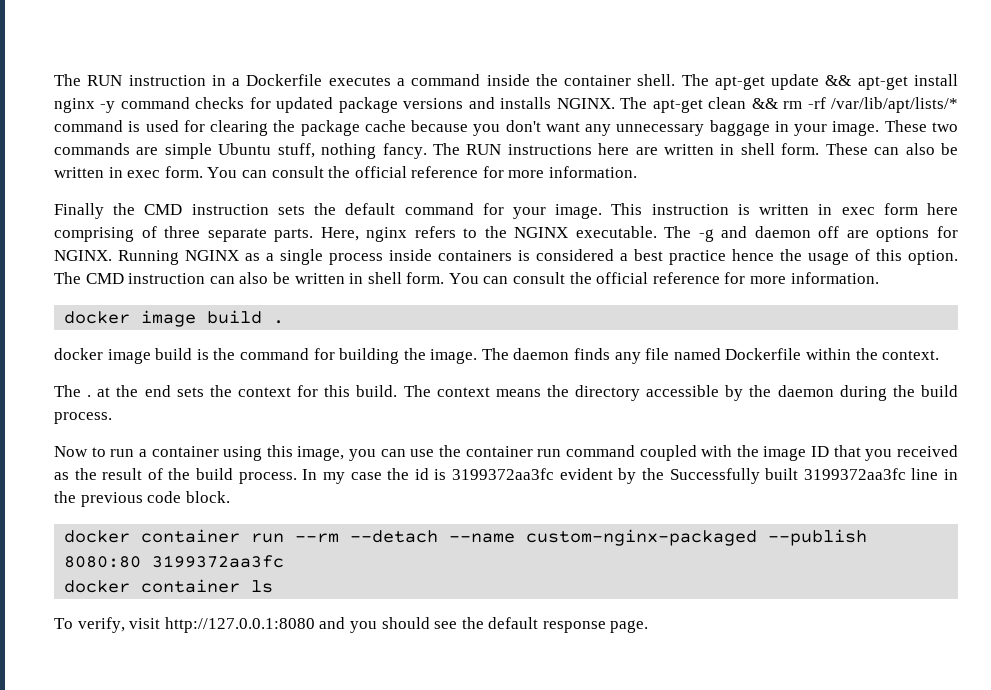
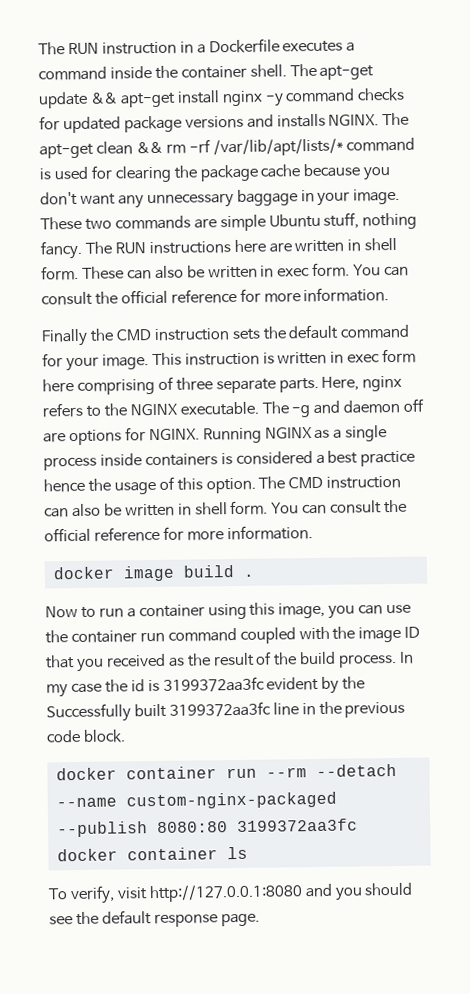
[54,348,940,364] [54,385,958,401] [54,412,112,424] // docker image build is the command for building the image. The daemon finds any file named Dockerfile within the context. // The . at the end sets the context for this build. The context means the directory accessible by the daemon during the build process. -> (255, 575) none

